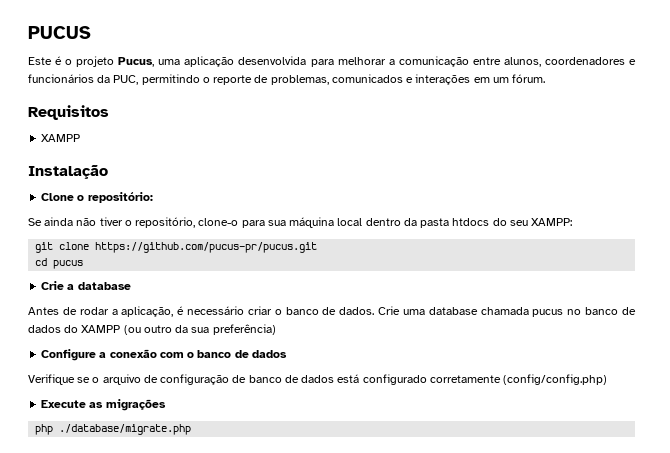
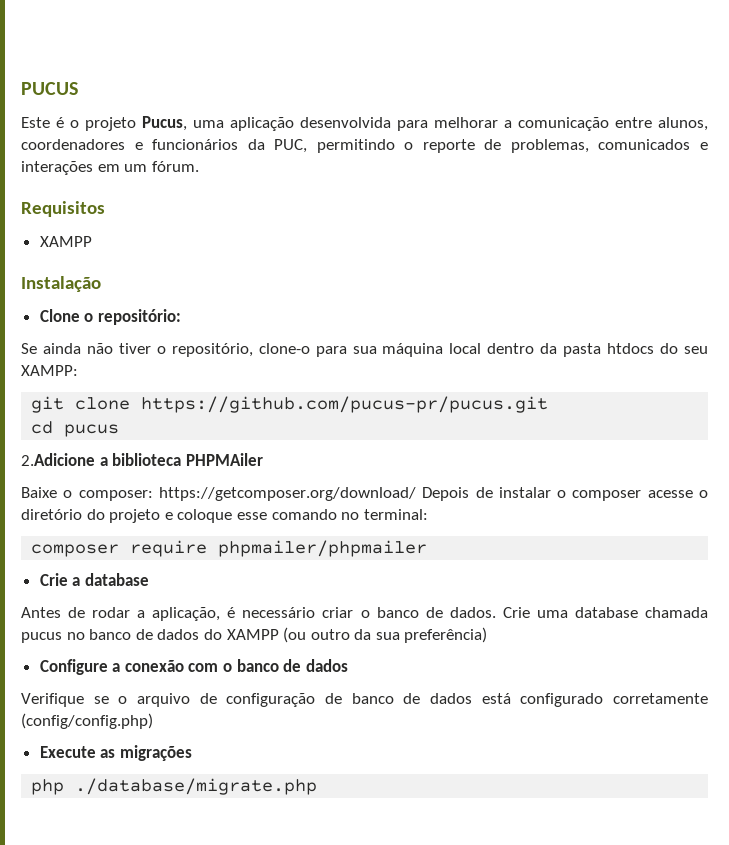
(84, 264) none -> [21,453,263,466] [21,487,708,501] [21,509,428,523] [31,540,428,557] // 2.Adicione a biblioteca PHPMAiler // Baixe o composer: https://getcomposer.org/download/ Depois de instalar o composer acesse o diretório do projeto e coloque esse comando no terminal: // composer require phpmailer/phpmailer

